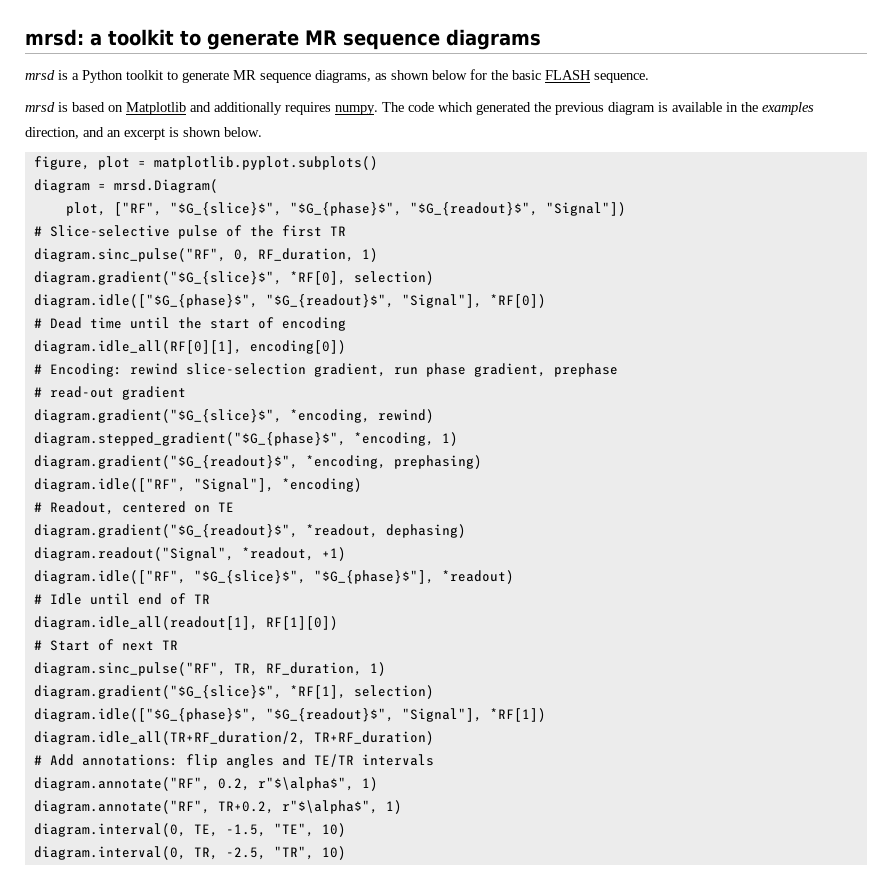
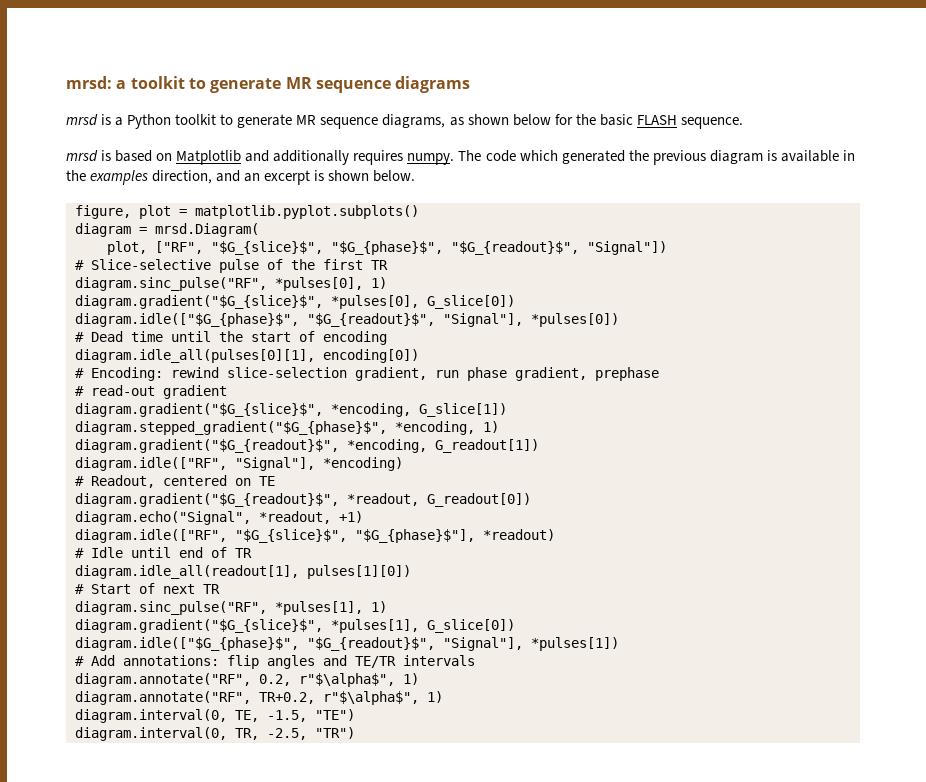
[233,248,378,262] [33,271,434,285] [33,294,546,308] 0, RF_duration, 1) // diagram.gradient("$G_{slice}$", *RF[0], selection) // diagram.idle(["$G_{phase}$", "$G_{readout}$", "Signal"], *RF[0]) -> [275,277,387,291] [75,295,515,309] [75,313,619,327] *pulses[0], 1) // diagram.gradient("$G_{slice}$", *pulses[0], G_slice[0]) // diagram.idle(["$G_{phase}$", "$G_{readout}$", "Signal"], *pulses[0])
[33,340,242,354] diagram.idle_all(RF[0][1], -> [75,349,315,363] diagram.idle_all(pulses[0][1],
[377,409,434,423] rewind) -> [419,403,507,417] G_slice[1])
[393,455,482,469] prephasing) -> [435,439,539,453] G_readout[1])
[385,524,466,538] [33,547,234,561] dephasing) // diagram.readout("Signal", -> [427,493,531,507] [75,511,251,525] G_readout[0]) // diagram.echo("Signal",
[265,616,338,630] RF[1][0]) -> [307,565,411,579] pulses[1][0])
[233,662,386,676] [33,685,434,699] [33,708,546,722] [33,731,434,745] TR, RF_duration, 1) // diagram.gradient("$G_{slice}$", *RF[1], selection) // diagram.idle(["$G_{phase}$", "$G_{readout}$", "Signal"], *RF[1]) // diagram.idle_all(TR+RF_duration/2, TR+RF_duration) -> [275,601,387,615] [75,619,515,633] [75,637,619,651] *pulses[1], 1) // diagram.gradient("$G_{slice}$", *pulses[1], G_slice[0]) // diagram.idle(["$G_{phase}$", "$G_{readout}$", "Signal"], *pulses[1])
[273,823,346,837] "TE", 10) -> [315,709,355,721] "TE")
[273,846,346,860] "TR", 10) -> [315,727,355,739] "TR")

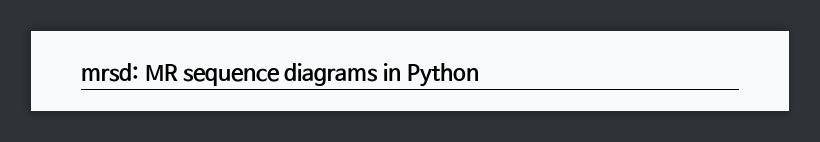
[116,76,282,93] a toolkit to generate -> (139, 72) none
[66,114,743,129] [66,150,855,165] [66,170,416,185] [75,205,419,219] [75,223,259,237] [107,241,667,255] [75,259,388,273] [75,277,387,291] [75,295,515,309] [75,313,619,327] [75,331,387,345] [75,349,419,363] [75,367,659,381] [75,385,227,399] [75,403,507,417] [75,421,499,435] [75,439,539,453] [75,457,403,471] [75,475,275,488] [75,493,531,507] [75,511,363,525] [75,529,555,543] [75,547,252,558] [75,565,411,579] [75,583,220,594] [75,601,387,615] [75,619,515,633] [75,637,619,651] [75,655,475,669] [75,673,419,687] [75,691,443,705] [75,709,355,723] [75,727,355,741] // mrsd is a Python toolkit to generate MR sequence diagrams, as shown below for the basic FLASH sequence. // mrsd is based on Matplotlib and additionally requires numpy. The code which generated the previous diagram is available in the examples direction, and an excerpt is shown below. // figure, plot = matplotlib.pyplot.subplots() // diagram = mrsd.Diagram( // plot, ["RF", "$G_{slice}$", "$G_{phase}$", "$G_{readout}$", "Signal"]) // # Slice-selective pulse of the first TR // diagram.sinc_pulse("RF", *pulses[0], 1) // diagram.gradient("$G_{slice}$", *pulses[0], G_slice[0]) // diagram.idle(["$G_{phase}$", "$G_{readout}$", "Signal"], *pulses[0]) // # Dead time until the start of encoding // diagram.idle_all(pulses[0][1], encoding[0]) // # Encoding: rewind slice-selection gradient, run phase gradient, prephase // # read-out gradient // diagram.gradient("$G_{slice}$", *encoding, G_slice[1]) // diagram.stepped_gradient("$G_{phase}$", *encoding, 1) // diagram.gradient("$G_{readout}$", *encoding, G_readout[1]) // diagram.idle(["RF", "Signal"], *encoding) // # Readout, centered on TE // diagram.gradient("$G_{readout}$", *readout, G_readout[0]) // diagram.echo("Signal", *readout, +1) // diagram.idle(["RF", "$G_{slice}$", "$G_{phase}$"], *readout) // # Idle until end of TR // diagram.idle_all(readout[1], pulses[1][0]) // # Start of next TR // diagram.sinc_pulse("RF", *pulses[1], 1) // diagram.gradient("$G_{slice}$", *pulses[1], G_slice[0]) // diagram.idle(["$G_{phase}$", "$G_{readout}$", "Signal"], *pulses[1]) // # Add annotations: flip angles and TE/TR intervals // diagram.annotate("RF", 0.2, r"$\alpha$", 1) // diagram.annotate("RF", TR+0.2, r"$\alpha$", 1) // diagram.interval(0, TE, -1.5, "TE") // diagram.interval(0, TR, -2.5, "TR") -> [383,63,480,87] in Python

